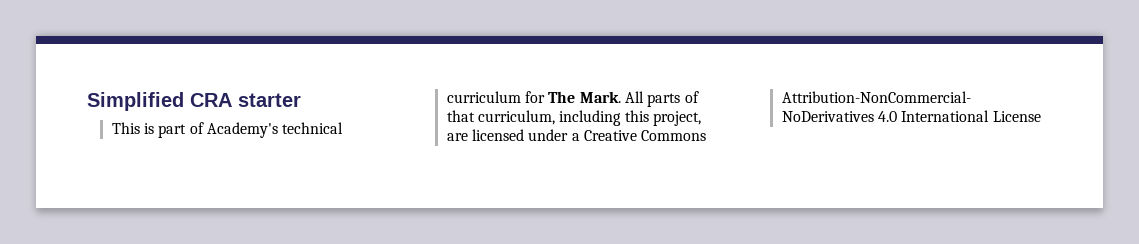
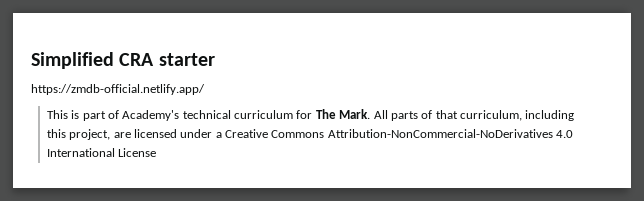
(301, 100) none -> [31,84,205,95] // https://zmdb-official.netlify.app/

